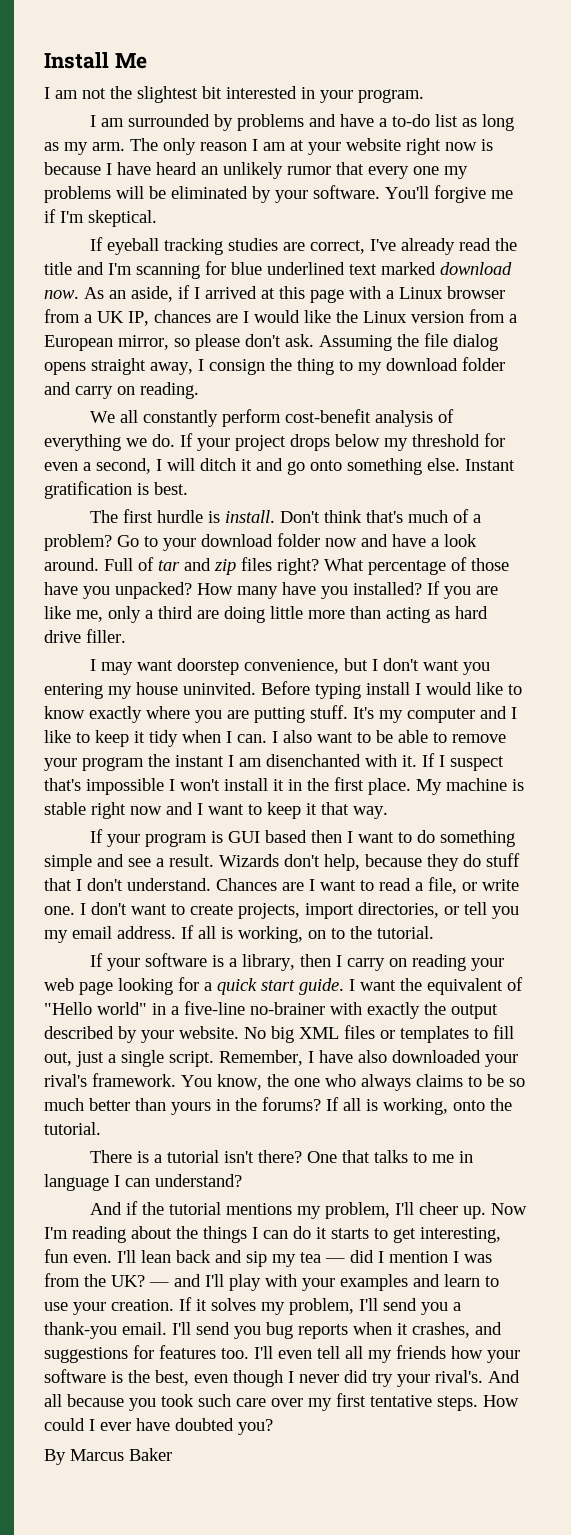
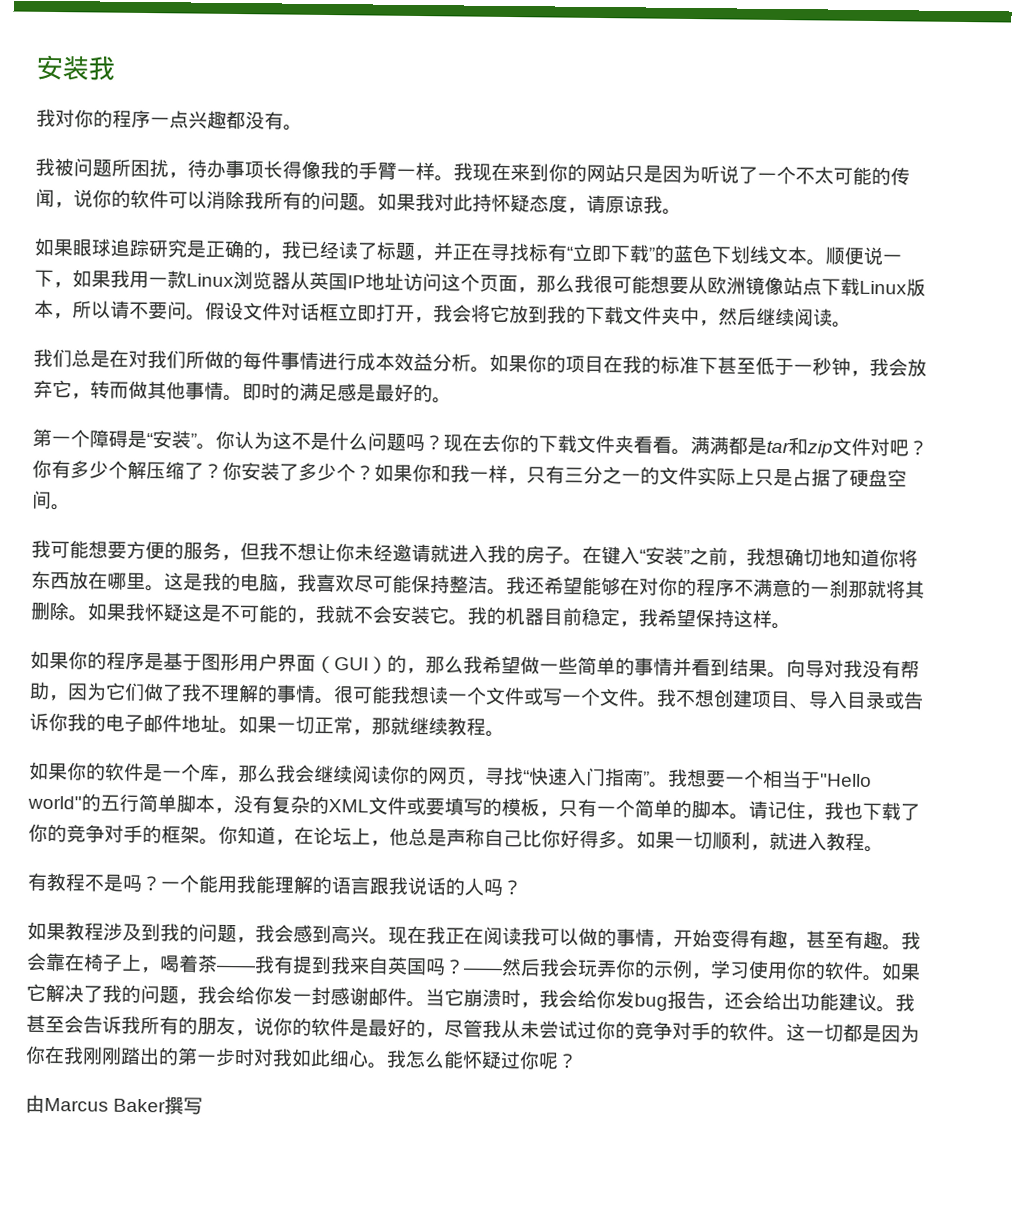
[44,52,147,69] [44,86,424,103] [90,114,515,131] [44,138,493,155] [44,162,468,179] [44,185,513,203] [44,209,157,227] [90,237,518,255] [44,261,512,279] [44,285,505,303] [44,309,517,326] [44,333,498,351] [44,357,505,375] [44,382,199,399] [90,409,455,427] [44,433,505,451] [44,458,515,475] [44,481,188,499] [90,509,482,523] [44,533,477,551] [44,557,509,575] [44,581,498,599] [44,606,488,623] [44,629,126,643] [90,658,491,675] [44,681,522,699] [44,705,517,723] [44,730,506,747] [44,753,504,771] [44,777,524,795] [44,802,388,819] [90,829,516,847] [44,853,520,871] [44,877,519,894] [44,902,519,919] [44,925,434,943] [90,953,505,971] [44,977,523,995] [44,1001,498,1019] [44,1025,514,1043] [44,1050,518,1067] [44,1073,525,1091] [44,1097,512,1115] [44,1122,101,1135] [90,1150,474,1163] [44,1174,242,1191] [90,1201,528,1219] [44,1226,501,1243] [44,1249,492,1267] [44,1273,499,1291] [44,1297,461,1315] [44,1322,502,1339] [44,1345,520,1363] [44,1369,520,1387] [44,1393,519,1411] [44,1418,273,1435] [44,1449,66,1465] Install Me // I am not the slightest bit interested in your program. // I am surrounded by problems and have a to-do list as long as my arm. The only reason I am at your website right now is because I have heard an unlikely rumor that every one my problems will be eliminated by your software. You'll forgive me if I'm skeptical. // If eyeball tracking studies are correct, I've already read the title and I'm scanning for blue underlined text marked download now. As an aside, if I arrived at this page with a Linux browser from a UK IP, chances are I would like the Linux version from a European mirror, so please don't ask. Assuming the file dialog opens straight away, I consign the thing to my download folder and carry on reading. // We all constantly perform cost-benefit analysis of everything we do. If your project drops below my threshold for even a second, I will ditch it and go onto something else. Instant gratification is best. // The first hurdle is install. Don't think that's much of a problem? Go to your download folder now and have a look around. Full of tar and zip files right? What percentage of those have you unpacked? How many have you installed? If you are like me, only a third are doing little more than acting as hard drive filler. // I may want doorstep convenience, but I don't want you entering my house uninvited. Before typing install I would like to know exactly where you are putting stuff. It's my computer and I like to keep it tidy when I can. I also want to be able to remove your program the instant I am disenchanted with it. If I suspect that's impossible I won't install it in the first place. My machine is stable right now and I want to keep it that way. // If your program is GUI based then I want to do something simple and see a result. Wizards don't help, because they do stuff that I don't understand. Chances are I want to read a file, or write one. I don't want to create projects, import directories, or tell you my email address. If all is working, on to the tutorial. // If your software is a library, then I carry on reading your web page looking for a quick start guide. I want the equivalent of "Hello world" in a five-line no-brainer with exactly the output described by your website. No big XML files or templates to fill out, just a single script. Remember, I have also downloaded your rival's framework. You know, the one who always claims to be so much better than yours in the forums? If all is working, onto the tutorial. // There is a tutorial isn't there? One that talks to me in language I can understand? // And if the tutorial mentions my problem, I'll cheer up. Now I'm reading about the things I can do it starts to get interesting, fun even. I'll lean back and sip my tea — did I mention I was from the UK? — and I'll play with your examples and learn to use your creation. If it solves my problem, I'll send you a thank-you email. I'll send you bug reports when it crashes, and suggestions for features too. I'll even tell all my friends how your software is the best, even though I never did try your rival's. And all because you took such care over my first tentative steps. How could I ever have doubted you? // By -> [36,54,116,81] [36,108,303,131] [35,157,910,186] [35,188,682,215] [34,237,902,266] [34,269,926,297] [34,299,852,328] [33,348,927,377] [33,379,452,404] [32,428,928,458] [32,459,907,488] [32,490,71,511] [31,539,918,568] [31,570,925,599] [30,601,791,630] [30,650,920,679] [29,681,924,710] [29,712,505,737] [29,761,872,789] [27,793,920,821] [28,823,884,853] [27,872,522,896] [27,921,921,951] [26,952,921,982] [26,983,915,1013] [26,1014,920,1043] [25,1045,578,1070] [25,1094,45,1113] 安装我 // 我对你的程序一点兴趣都没有。 // 我被问题所困扰，待办事项长得像我的手臂一样。我现在来到你的网站只是因为听说了一个不太可能的传闻，说你的软件可以消除我所有的问题。如果我对此持怀疑态度，请原谅我。 // 如果眼球追踪研究是正确的，我已经读了标题，并正在寻找标有“立即下载”的蓝色下划线文本。顺便说一下，如果我用一款Linux浏览器从英国IP地址访问这个页面，那么我很可能想要从欧洲镜像站点下载Linux版本，所以请不要问。假设文件对话框立即打开，我会将它放到我的下载文件夹中，然后继续阅读。 // 我们总是在对我们所做的每件事情进行成本效益分析。如果你的项目在我的标准下甚至低于一秒钟，我会放弃它，转而做其他事情。即时的满足感是最好的。 // 第一个障碍是“安装”。你认为这不是什么问题吗？现在去你的下载文件夹看看。满满都是tar和zip文件对吧？你有多少个解压缩了？你安装了多少个？如果你和我一样，只有三分之一的文件实际上只是占据了硬盘空间。 // 我可能想要方便的服务，但我不想让你未经邀请就进入我的房子。在键入“安装”之前，我想确切地知道你将东西放在哪里。这是我的电脑，我喜欢尽可能保持整洁。我还希望能够在对你的程序不满意的一刹那就将其删除。如果我怀疑这是不可能的，我就不会安装它。我的机器目前稳定，我希望保持这样。 // 如果你的程序是基于图形用户界面（GUI）的，那么我希望做一些简单的事情并看到结果。向导对我没有帮助，因为它们做了我不理解的事情。很可能我想读一个文件或写一个文件。我不想创建项目、导入目录或告诉你我的电子邮件地址。如果一切正常，那就继续教程。 // 如果你的软件是一个库，那么我会继续阅读你的网页，寻找“快速入门指南”。我想要一个相当于"Hello world"的五行简单脚本，没有复杂的XML文件或要填写的模板，只有一个简单的脚本。请记住，我也下载了你的竞争对手的框架。你知道，在论坛上，他总是声称自己比你好得多。如果一切顺利，就进入教程。 // 有教程不是吗？一个能用我能理解的语言跟我说话的人吗？ // 如果教程涉及到我的问题，我会感到高兴。现在我正在阅读我可以做的事情，开始变得有趣，甚至有趣。我会靠在椅子上，喝着茶——我有提到我来自英国吗？——然后我会玩弄你的示例，学习使用你的软件。如果它解决了我的问题，我会给你发一封感谢邮件。当它崩溃时，我会给你发bug报告，还会给出功能建议。我甚至会告诉我所有的朋友，说你的软件是最好的，尽管我从未尝试过你的竞争对手的软件。这一切都是因为你在我刚刚踏出的第一步时对我如此细心。我怎么能怀疑过你呢？ // 由
(172, 1454) none -> [164,1096,204,1115] 撰写

